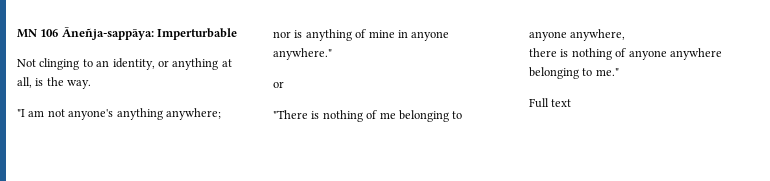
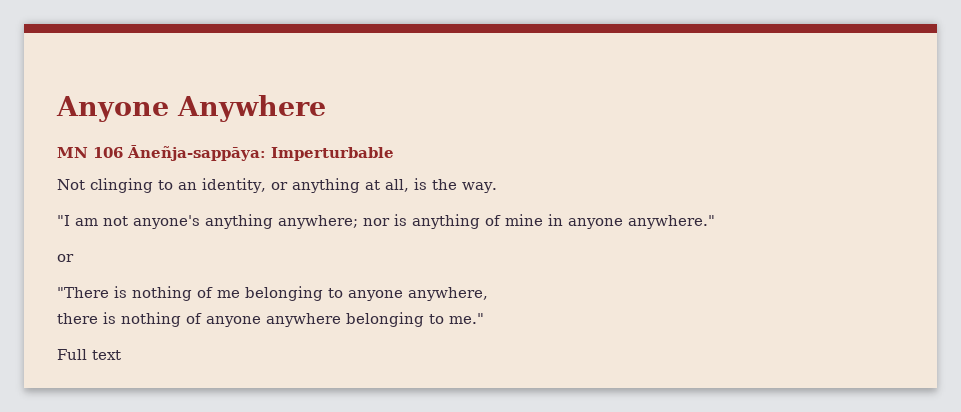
(17, 33) none -> [56,95,326,122] Anyone Anywhere //

